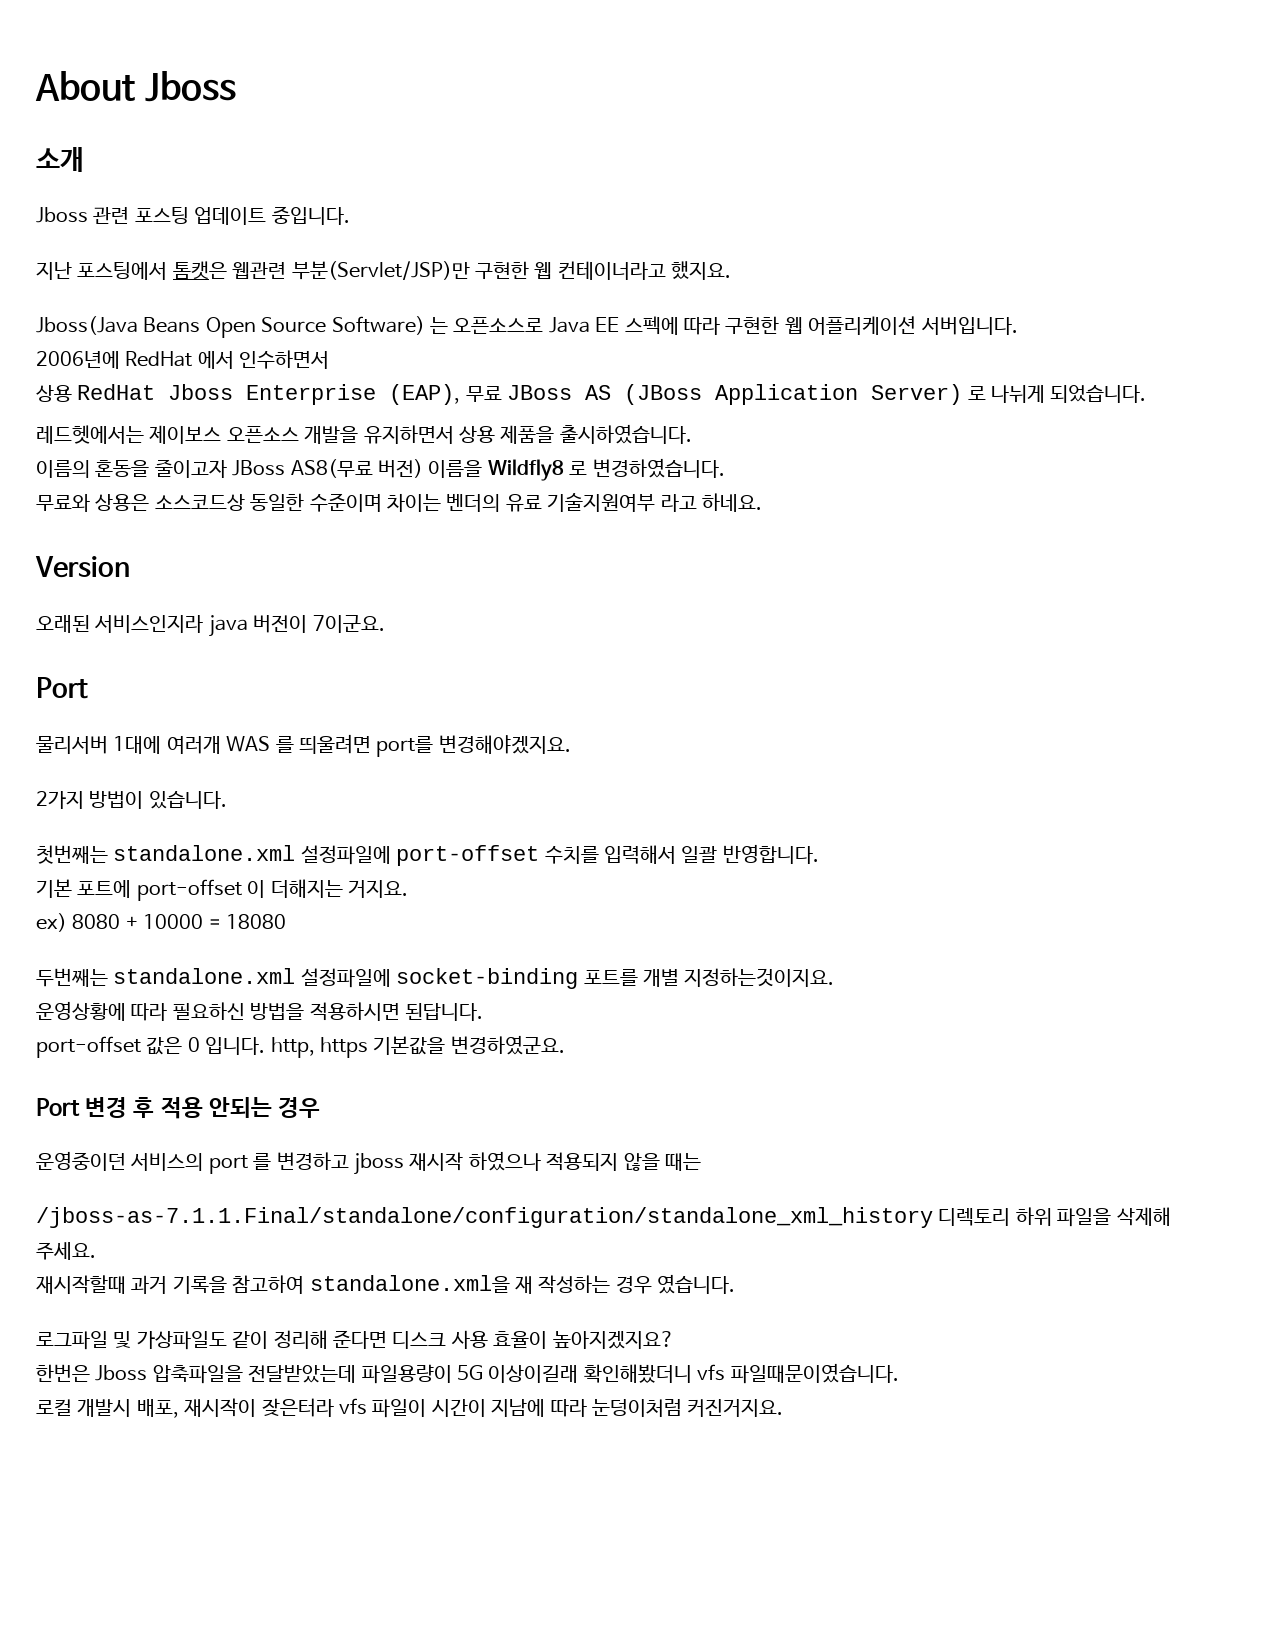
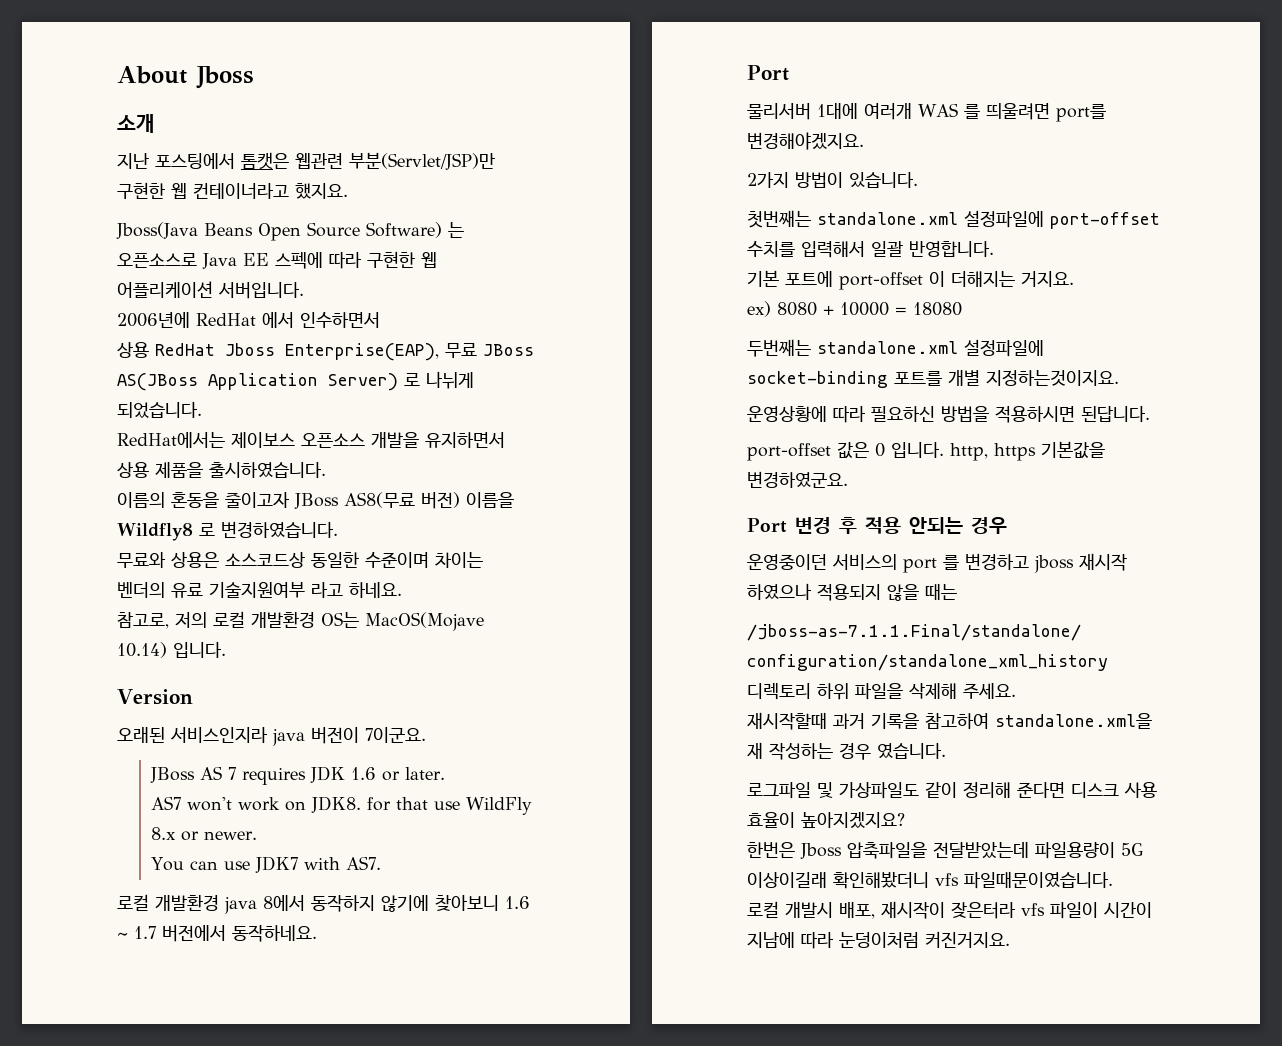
[36,206,350,225] // Jboss 관련 포스팅 업데이트 중입니다. -> (155, 123) none
[246,384,703,405] Enterprise (EAP), 무료 JBoss AS (JBoss -> [285,343,534,361] [117,373,198,391] Enterprise(EAP), 무료 JBoss AS(JBoss
[36,425,144,444] 레드헷에서는 -> [117,432,225,448] RedHat에서는
(762, 502) none -> [117,611,484,631] [117,642,226,658] // 참고로, 저의 로컬 개발환경 OS는 MacOS(Mojave 10.14) 입니다.
(385, 624) none -> [150,766,446,785] [151,796,533,815] [151,827,258,841] [151,856,382,873] [117,894,530,914] [117,924,317,942] // JBoss AS 7 requires JDK 1.6 or later. // AS7 won't work on JDK8. for that use WildFly 8.x or newer. // You can use JDK7 with AS7. // 로컬 개발환경 java 8에서 동작하지 않기에 찾아보니 1.6 ~ 1.7 버전에서 동작하네요.

